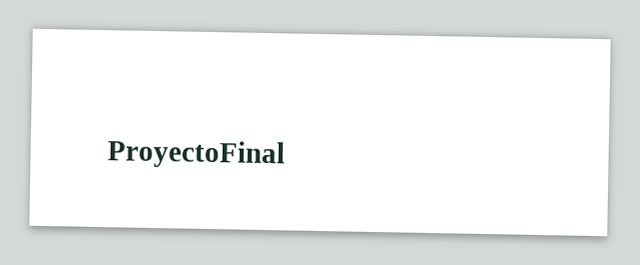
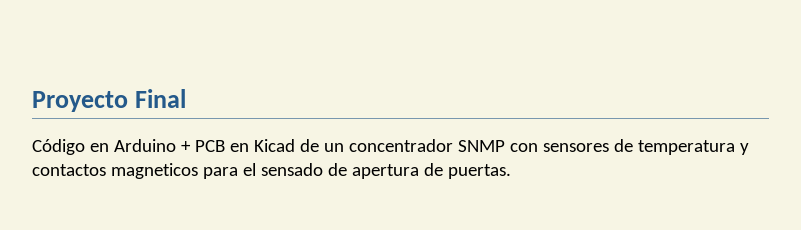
[107,139,285,170] ProyectoFinal -> [32,89,187,112] [32,139,749,155] [32,163,511,179] Proyecto Final // Código en Arduino + PCB en Kicad de un concentrador SNMP con sensores de temperatura y contactos magneticos para el sensado de apertura de puertas.

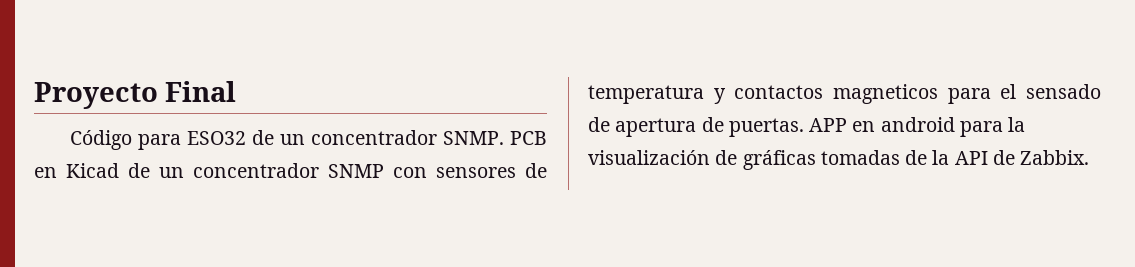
[89,139,191,152] en Arduino + -> [138,130,505,150] para ESO32 de un concentrador SNMP.
(511, 171) none -> [809,117,1026,137] [588,150,1090,170] APP en android para la visualización de gráficas tomadas de la API de Zabbix.

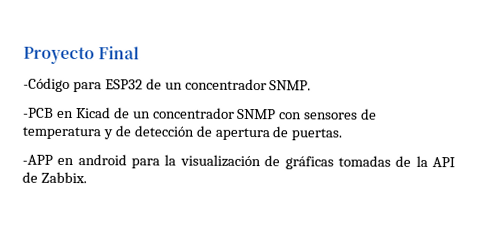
[70,130,247,150] Código para ESO32 -> [23,77,143,93] -Código para ESP32
[509,131,547,145] PCB -> [23,107,54,118] // -PCB
[734,84,1101,104] contactos magneticos para el sensado -> [114,125,194,137] de detección
[809,118,848,132] APP -> [22,154,53,165] // -APP

